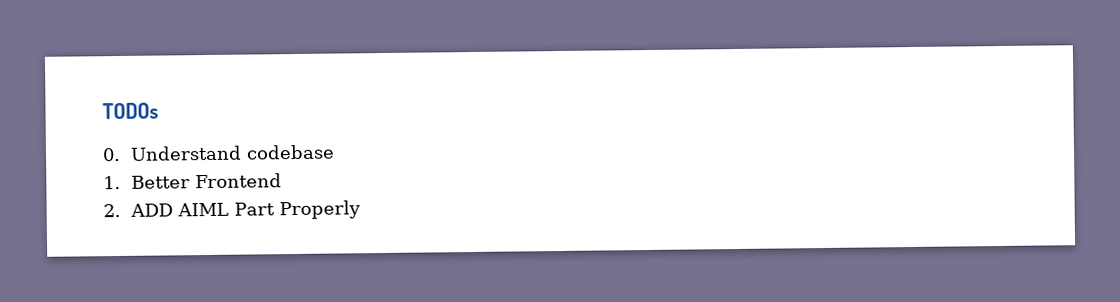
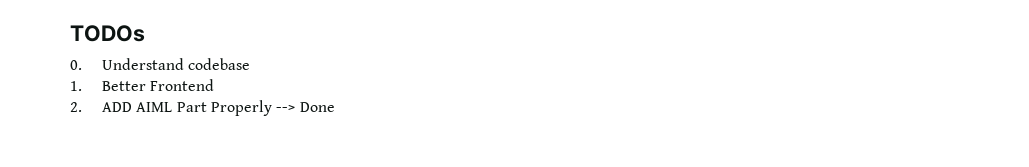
(362, 210) none -> [276,102,335,112] --> Done

